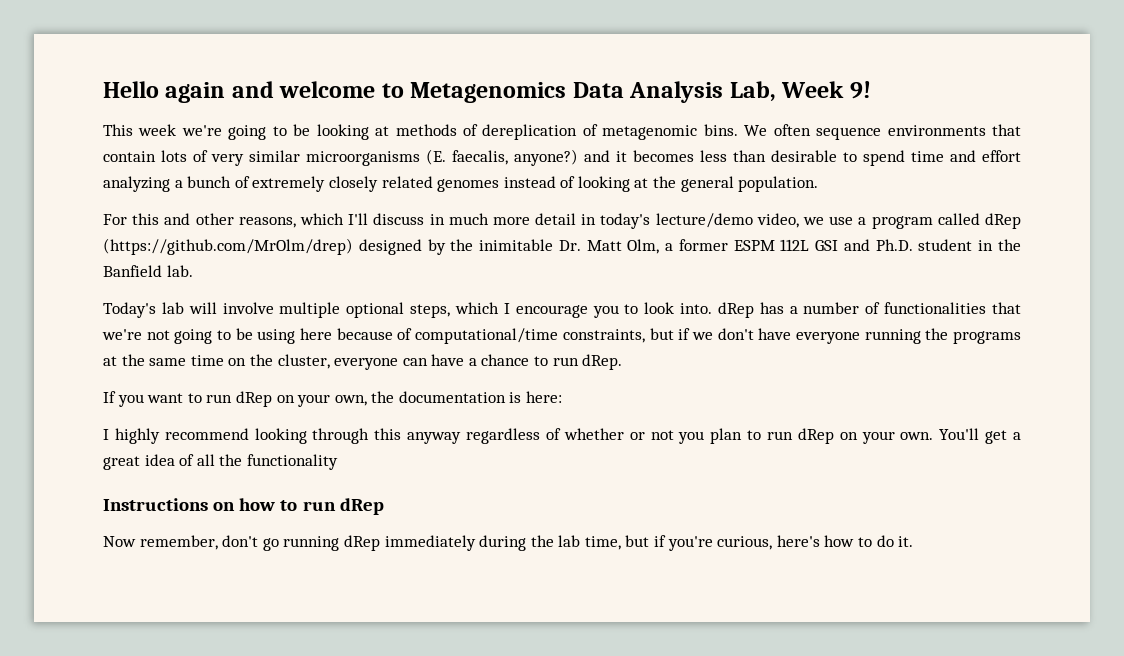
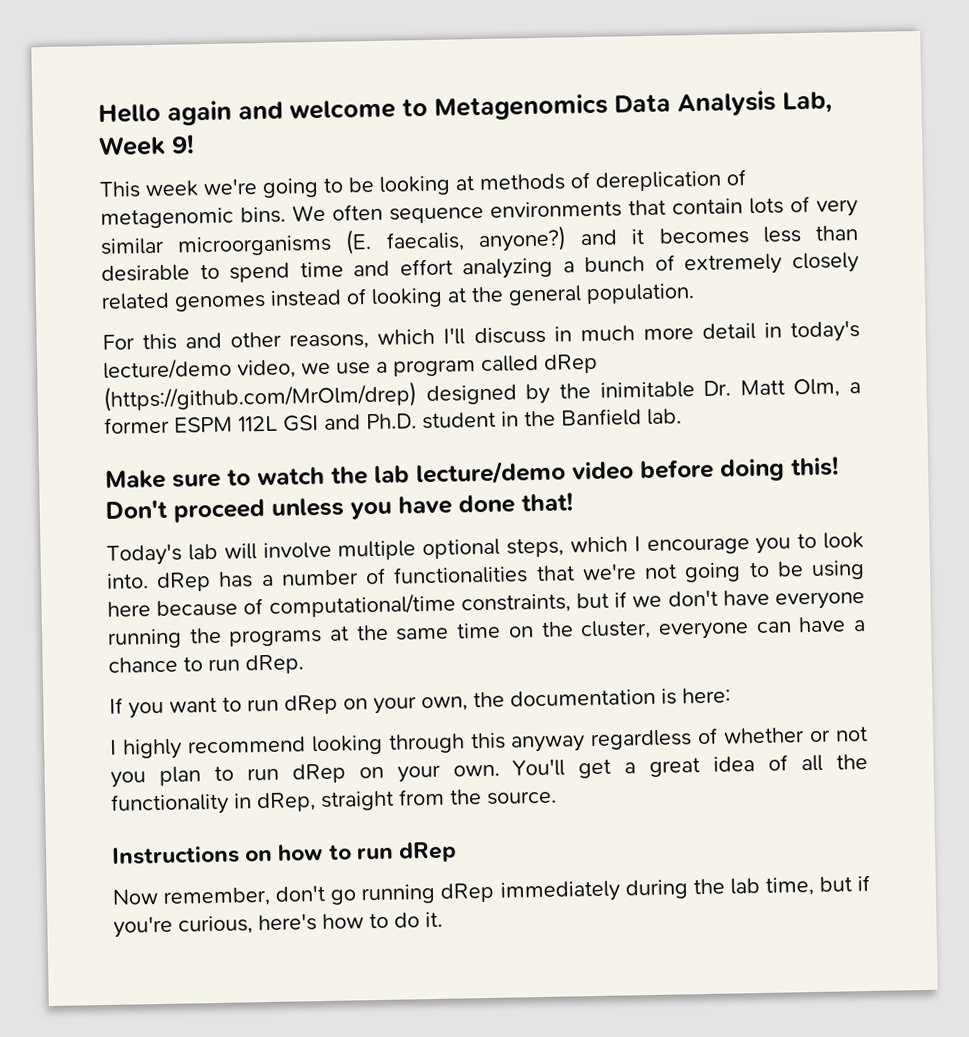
(193, 271) none -> [105,456,839,489] [105,492,573,523] // Make sure to watch the lab lecture/demo video before doing this! Don't proceed unless you have done that!
(338, 462) none -> [233,788,557,813] in dRep, straight from the source.

